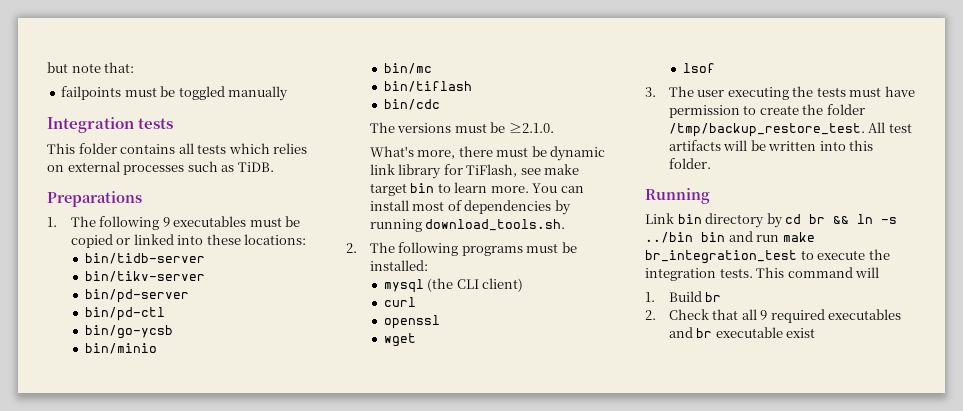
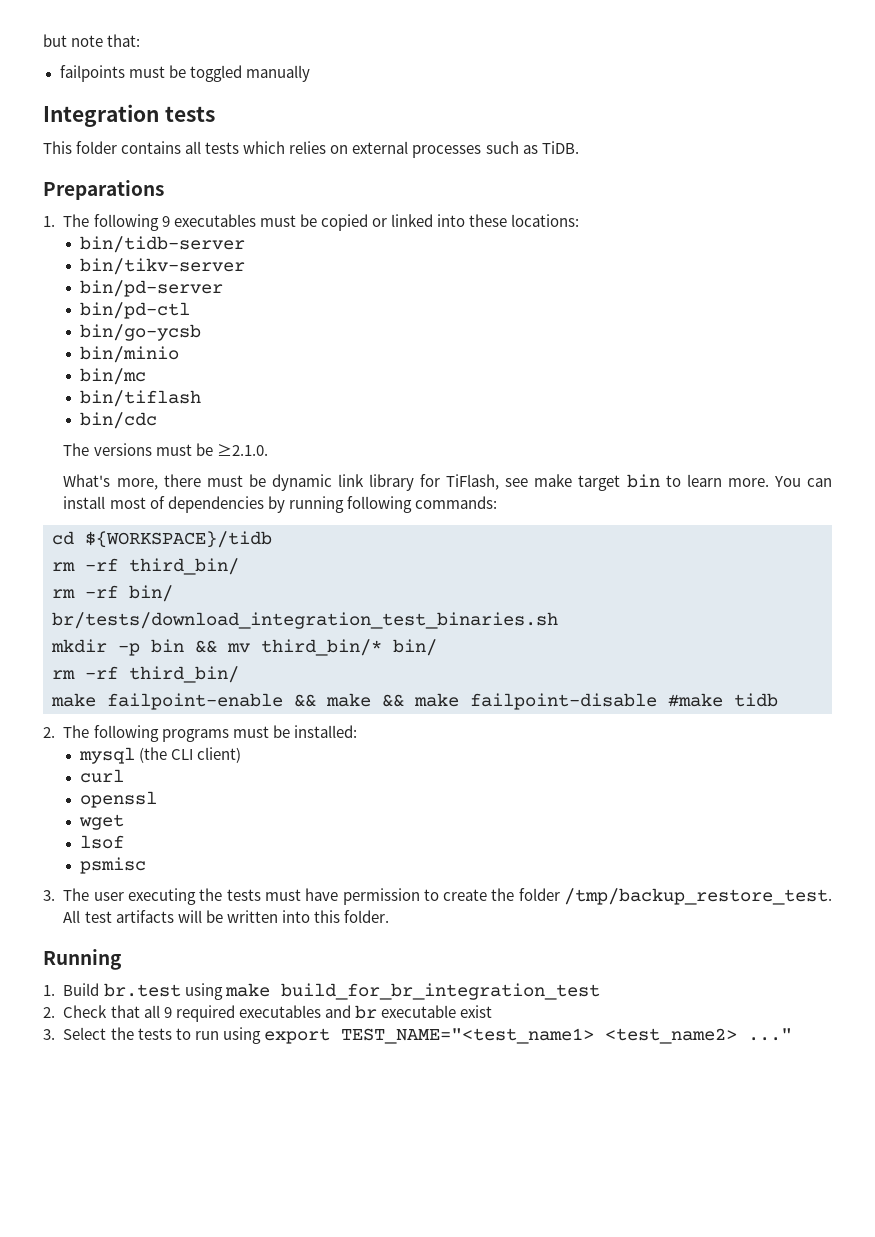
[425,219,566,231] download_tools.sh. -> [346,496,497,513] [52,531,272,548] [52,558,239,575] [52,585,173,602] [52,612,558,629] [51,639,437,656] [52,666,239,683] [51,693,778,710] following commands: // cd ${WORKSPACE}/tidb // rm -rf third_bin/ // rm -rf bin/ // br/tests/download_integration_test_binaries.sh // mkdir -p bin && mv third_bin/* bin/ // rm -rf third_bin/ // make failpoint-enable && make && make failpoint-disable #make tidb
(715, 68) none -> [79,857,146,874] // psmisc
[645,213,898,228] [645,231,815,243] [645,249,890,264] [645,267,880,281] [645,291,722,302] Link bin directory by cd br && ln -s ../bin bin and run make br_integration_test to execute the integration tests. This command will // 1. Build br -> [43,983,600,1000] 1. Build br.test using make build_for_br_integration_test
(816, 333) none -> [43,1027,792,1044] // 3. Select the tests to run using export TEST_NAME="<test_name1> <test_name2> ..."

